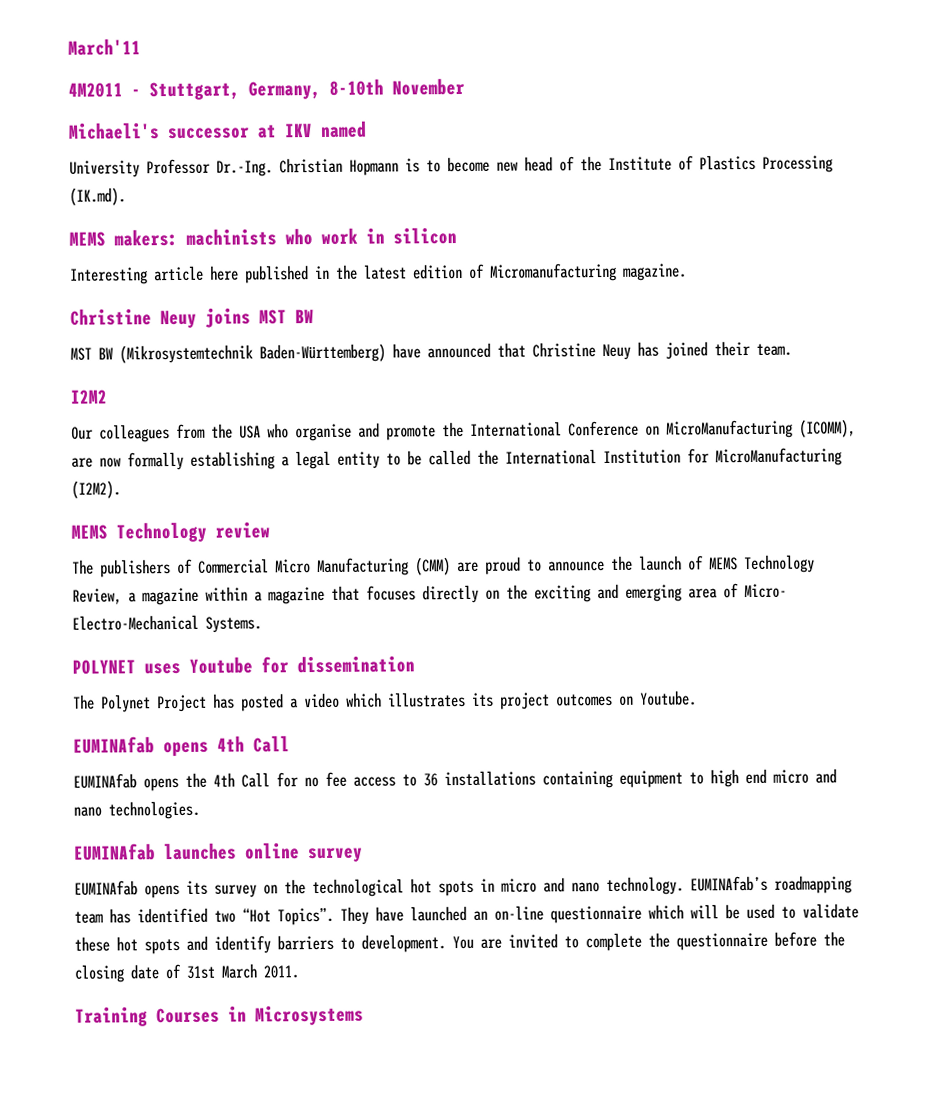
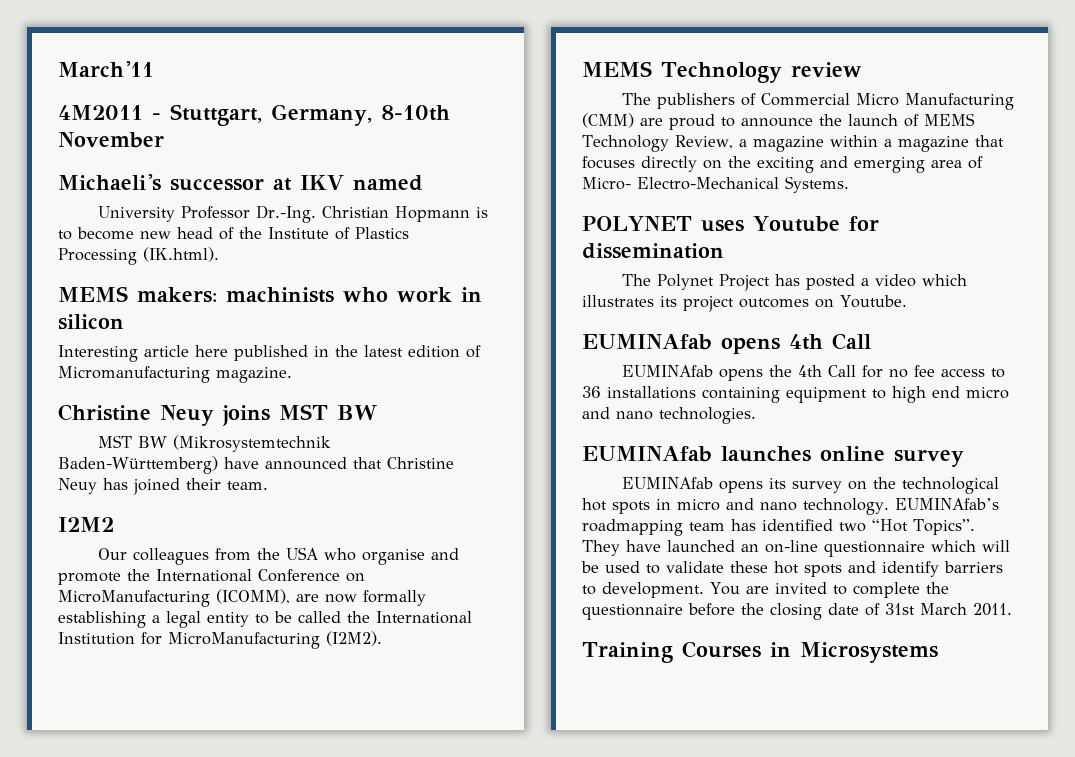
[69,187,126,206] (IK.md). -> [143,247,219,262] (IK.html).

